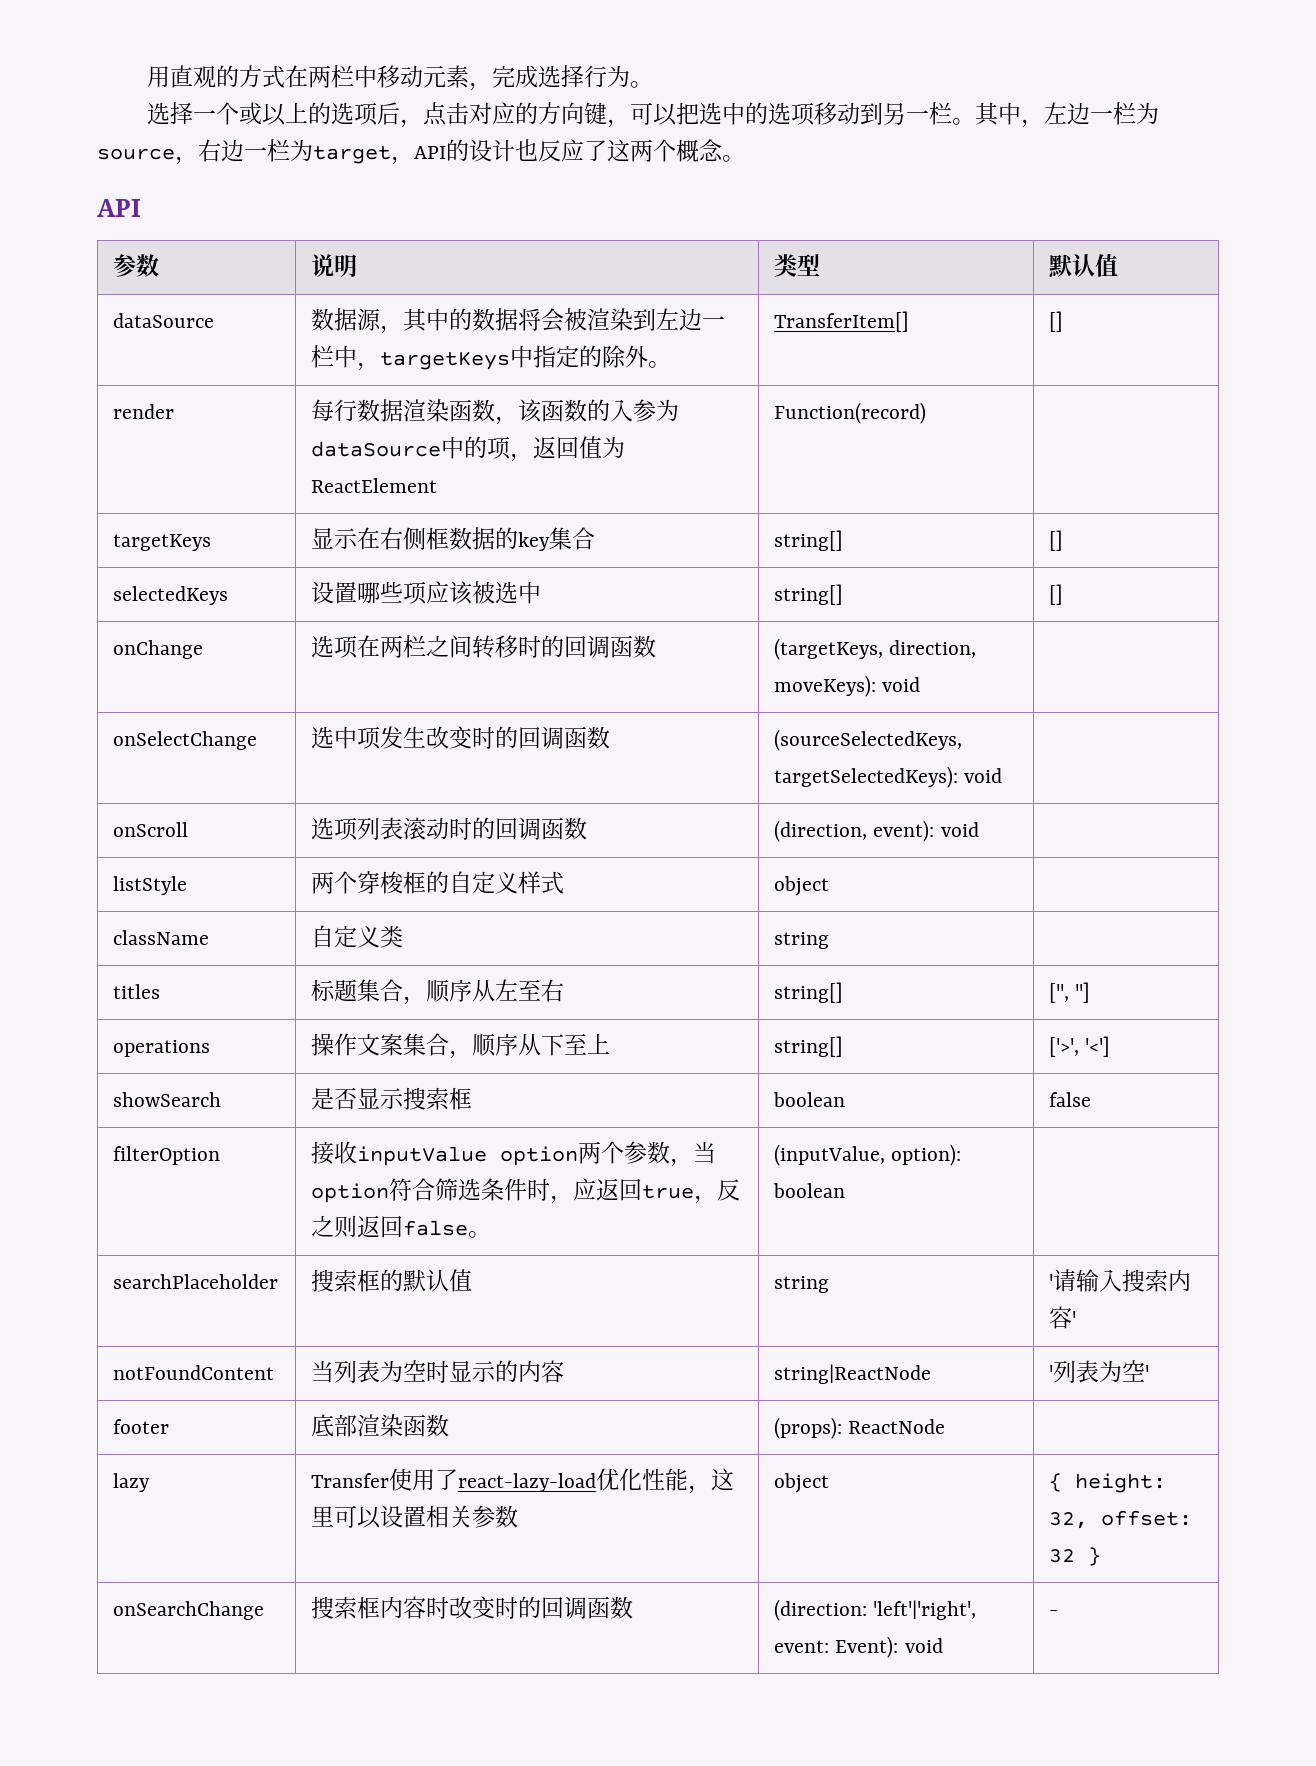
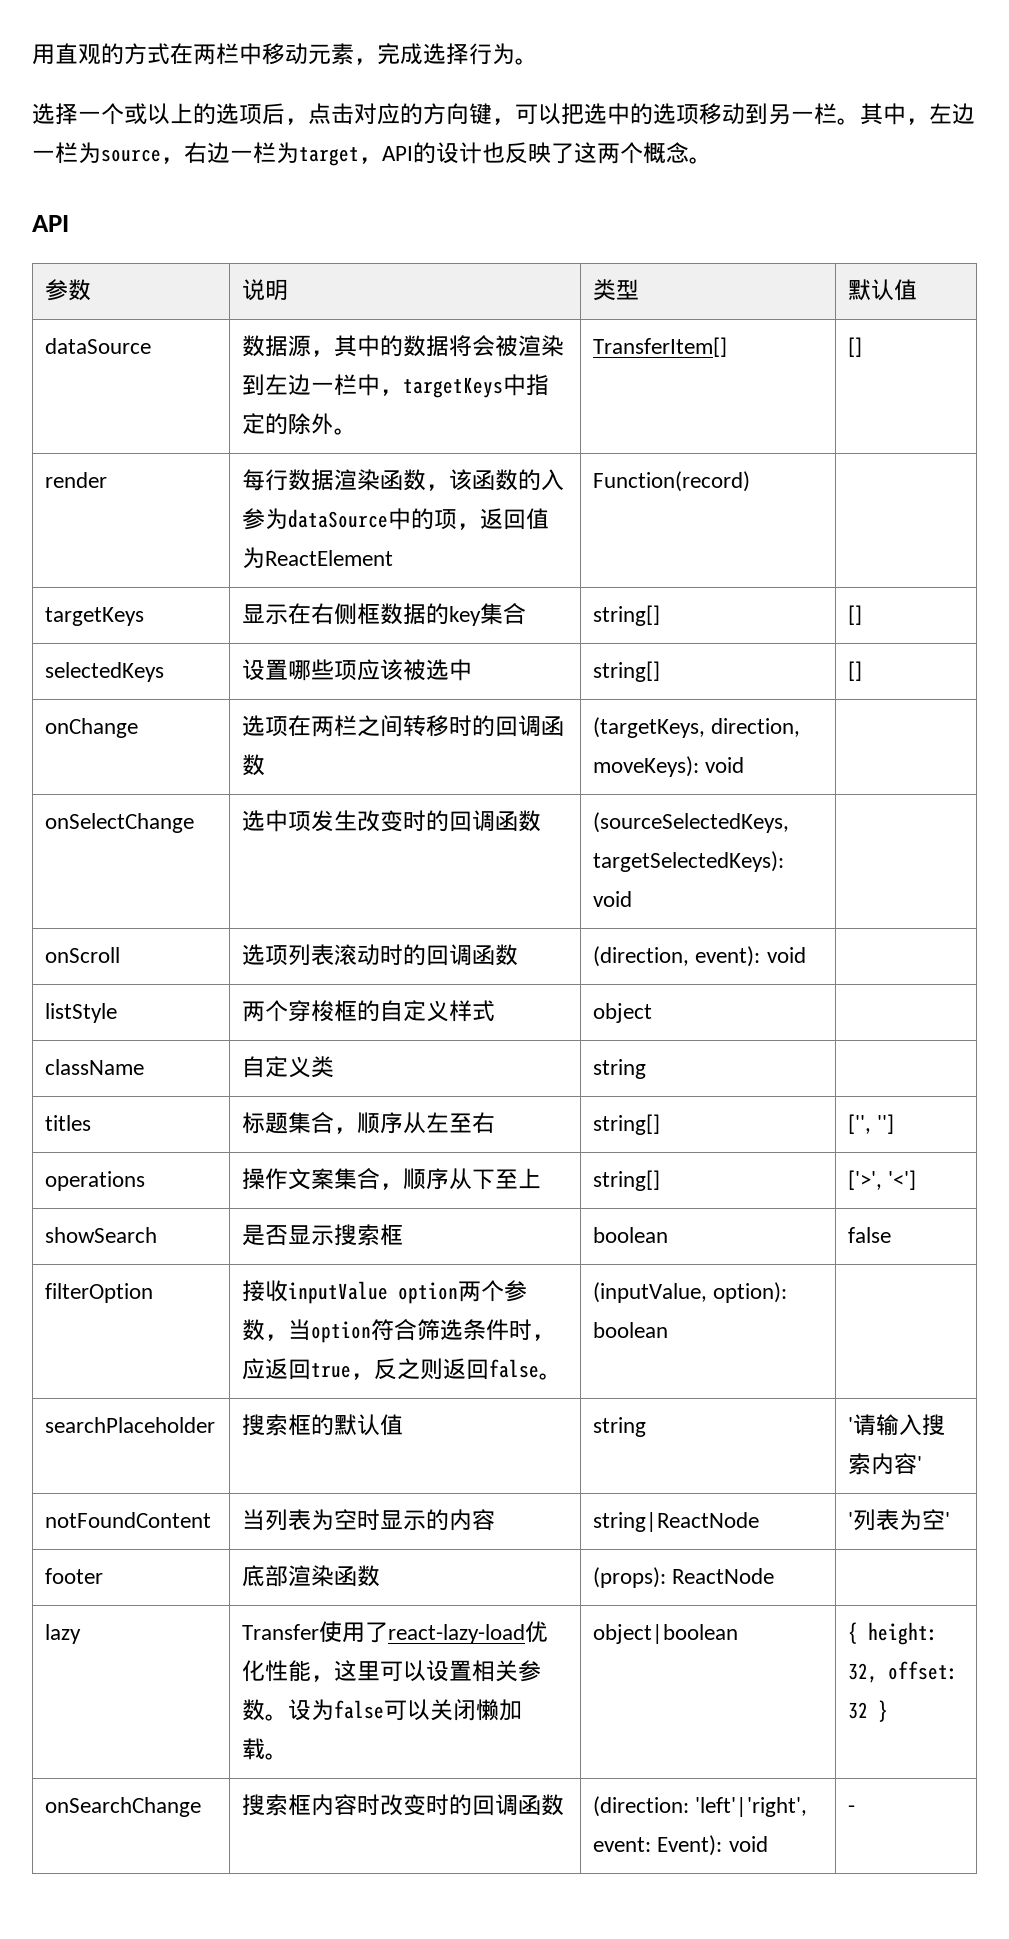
[561,139,584,162] 应 -> [528,142,551,163] 映
[774,1473,830,1493] | object -> [265,1699,523,1721] [242,1738,289,1760] [593,1624,739,1644] 。设为false可以关闭懒加载。 | object|boolean

